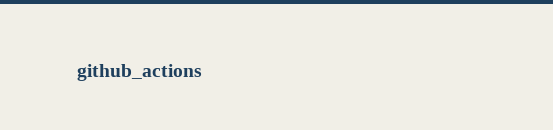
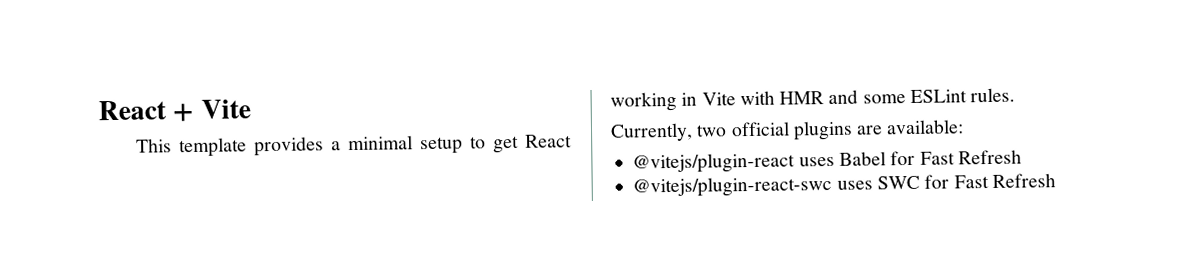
[77,64,202,81] github_actions -> [98,99,251,122] [135,134,572,158] [610,87,1016,112] [610,119,965,142] [632,149,1022,174] [632,173,1056,198] React + Vite // This template provides a minimal setup to get React working in Vite with HMR and some ESLint rules. // Currently, two official plugins are available: // @vitejs/plugin-react uses Babel for Fast Refresh // @vitejs/plugin-react-swc uses SWC for Fast Refresh

